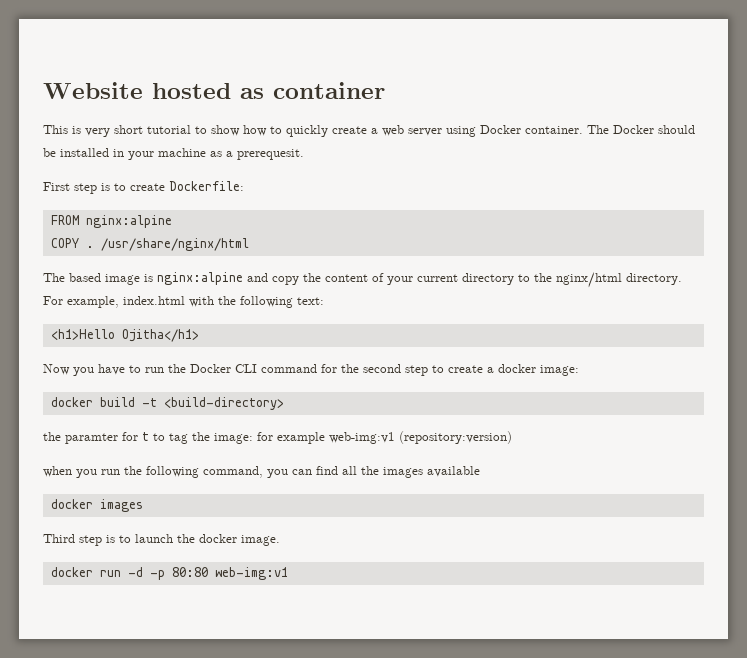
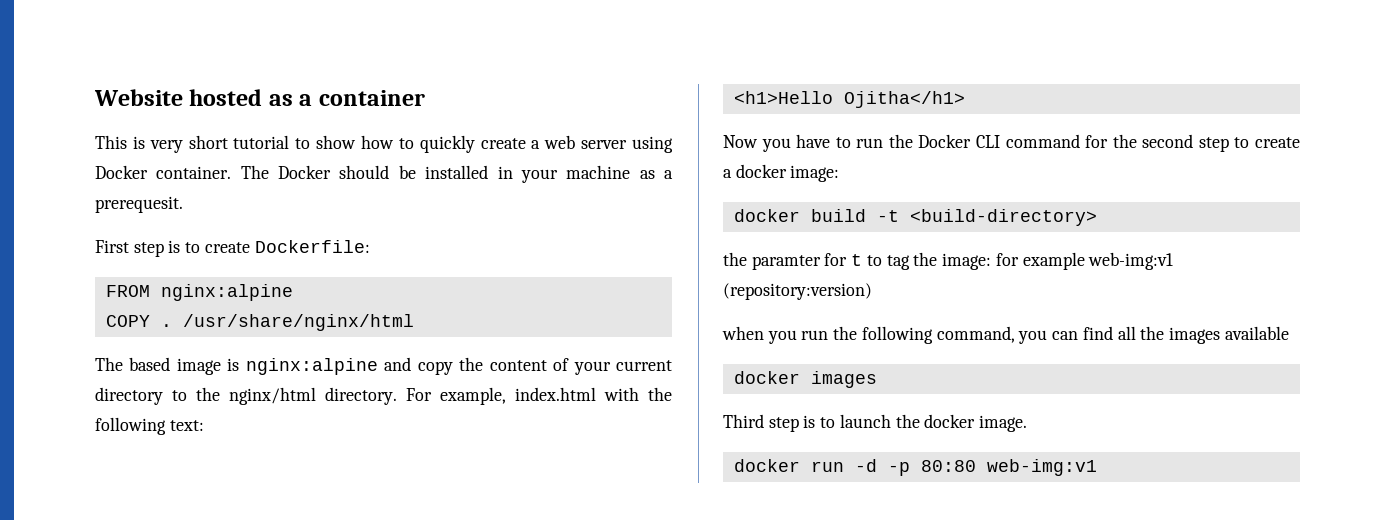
(264, 93) none -> [299,94,313,106] a

